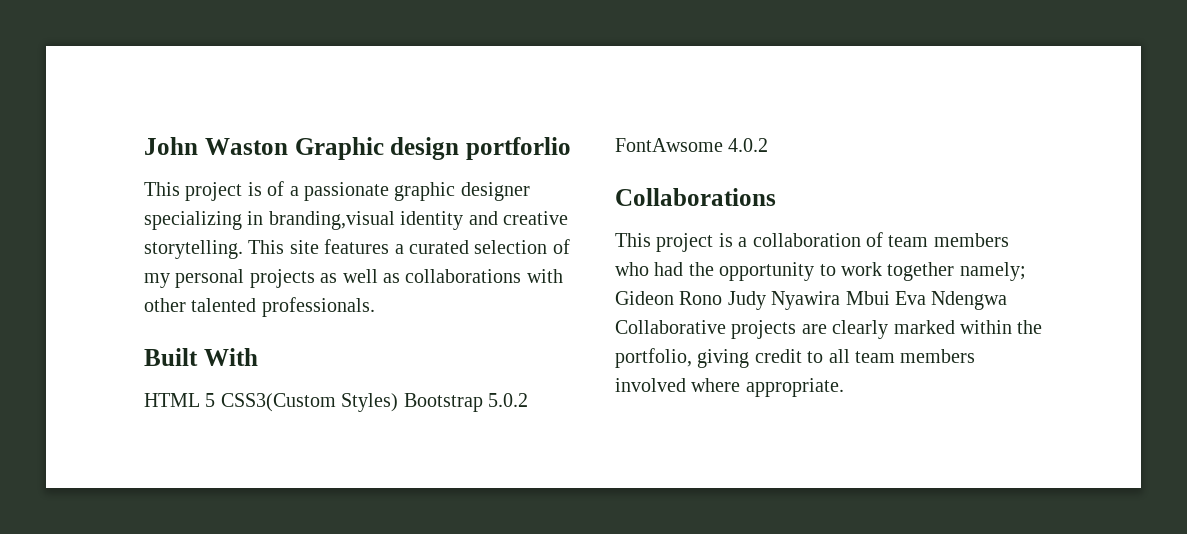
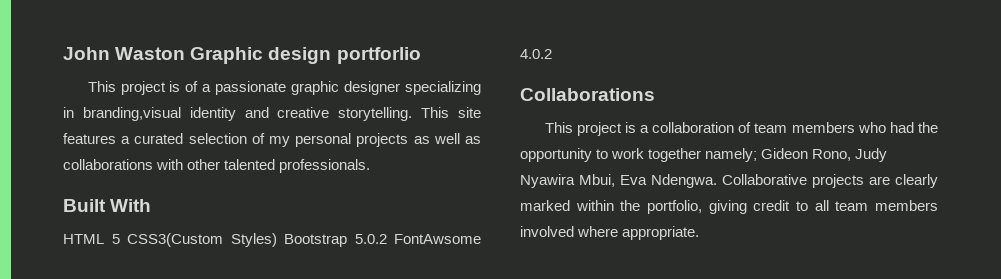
[679,291,723,305] Rono -> [812,149,852,161] Rono,
[845,291,1008,310] Mbui Eva Ndengwa -> [579,174,717,188] Mbui, Eva Ndengwa.

